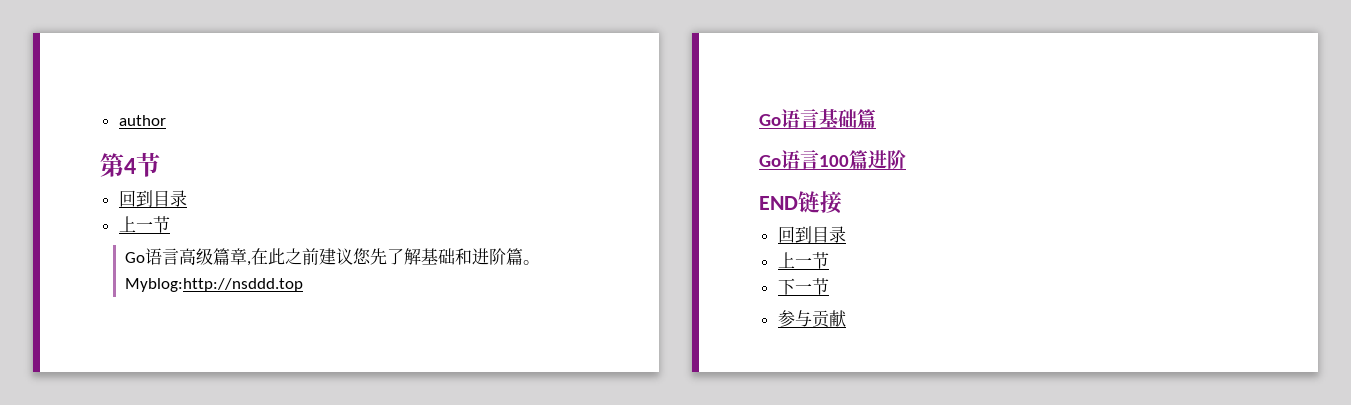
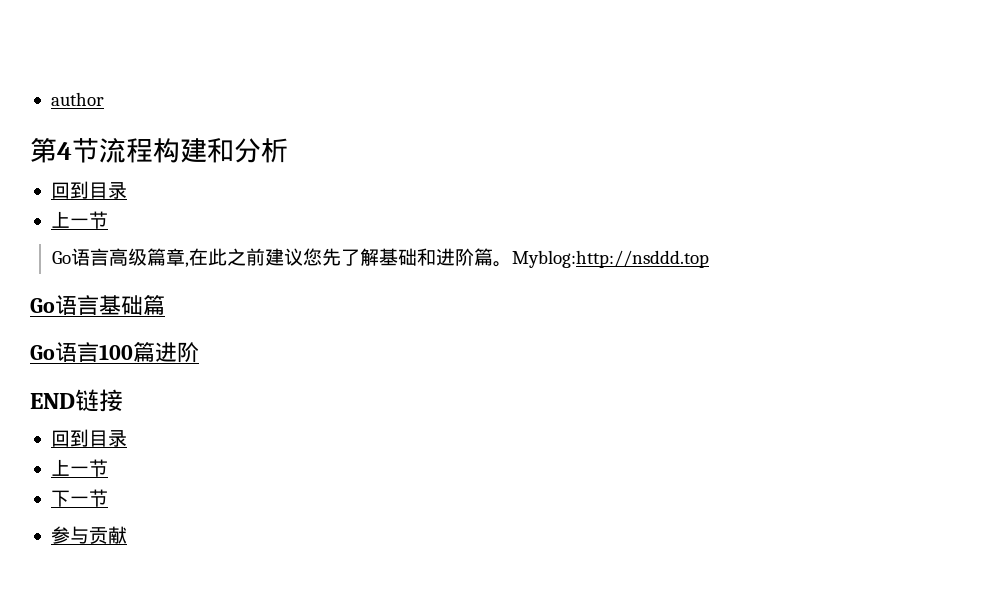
(160, 164) none -> [99,138,288,163] 流程构建和分析

